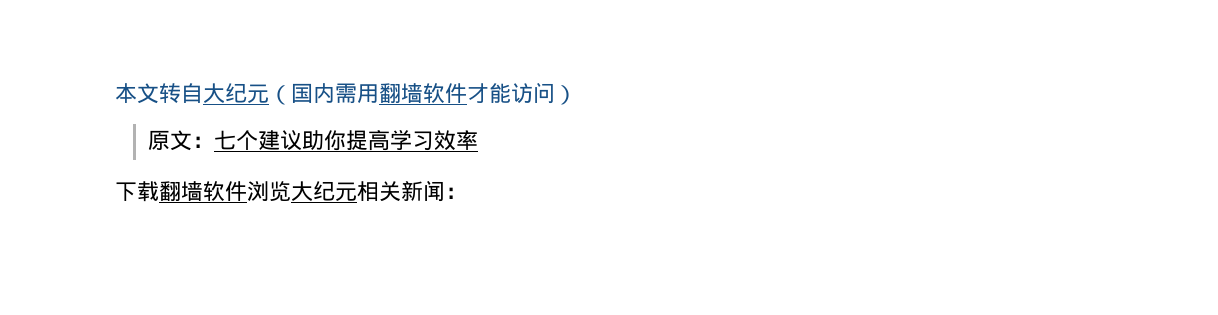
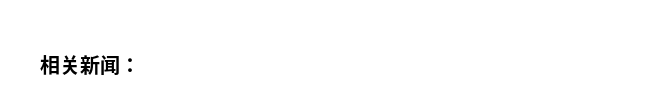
[115,82,577,105] [147,130,478,151] [115,181,357,202] 本文转自大纪元（国内需用翻墙软件才能访问） // 原文：七个建议助你提高学习效率 // 下载翻墙软件浏览大纪元 -> (40, 65) none

